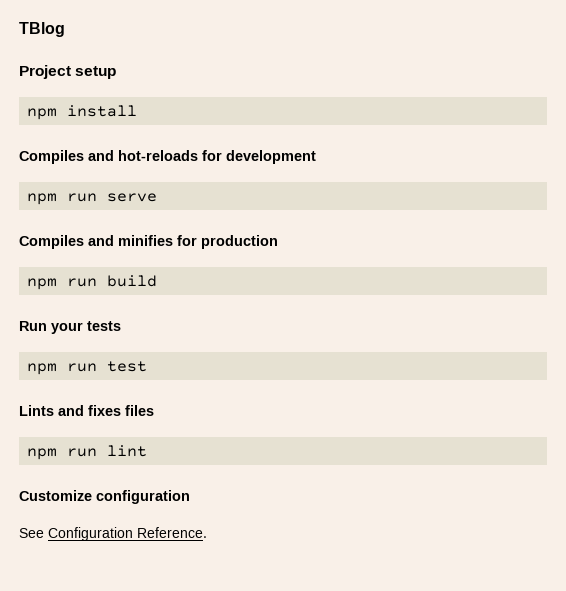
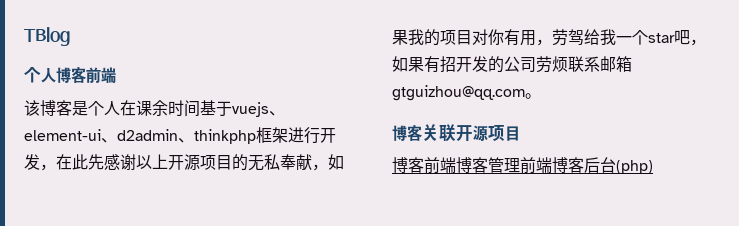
[19,65,117,79] [27,105,138,120] [19,150,316,164] [27,193,158,205] [19,235,278,249] [27,275,158,290] [19,321,121,334] [27,361,148,375] [19,405,154,416] [27,445,148,460] [19,490,190,504] [19,527,207,541] Project setup // npm install // Compiles and hot-reloads for development // npm run serve // Compiles and minifies for production // npm run build // Run your tests // npm run test // Lints and fixes files // npm run lint // Customize configuration // See Configuration Reference. -> [24,67,116,84] [24,100,285,117] [24,127,336,144] [24,154,344,171] [392,29,706,46] [392,56,632,73] [392,85,541,101] [392,124,520,142] [392,157,653,174] 个人博客前端 // 该博客是个人在课余时间基于vuejs、element-ui、d2admin、thinkphp框架进行开发，在此先感谢以上开源项目的无私奉献，如果我的项目对你有用，劳驾给我一个star吧，如果有招开发的公司劳烦联系邮箱gtguizhou@qq.com。 // 博客关联开源项目 // 博客前端博客管理前端博客后台(php)

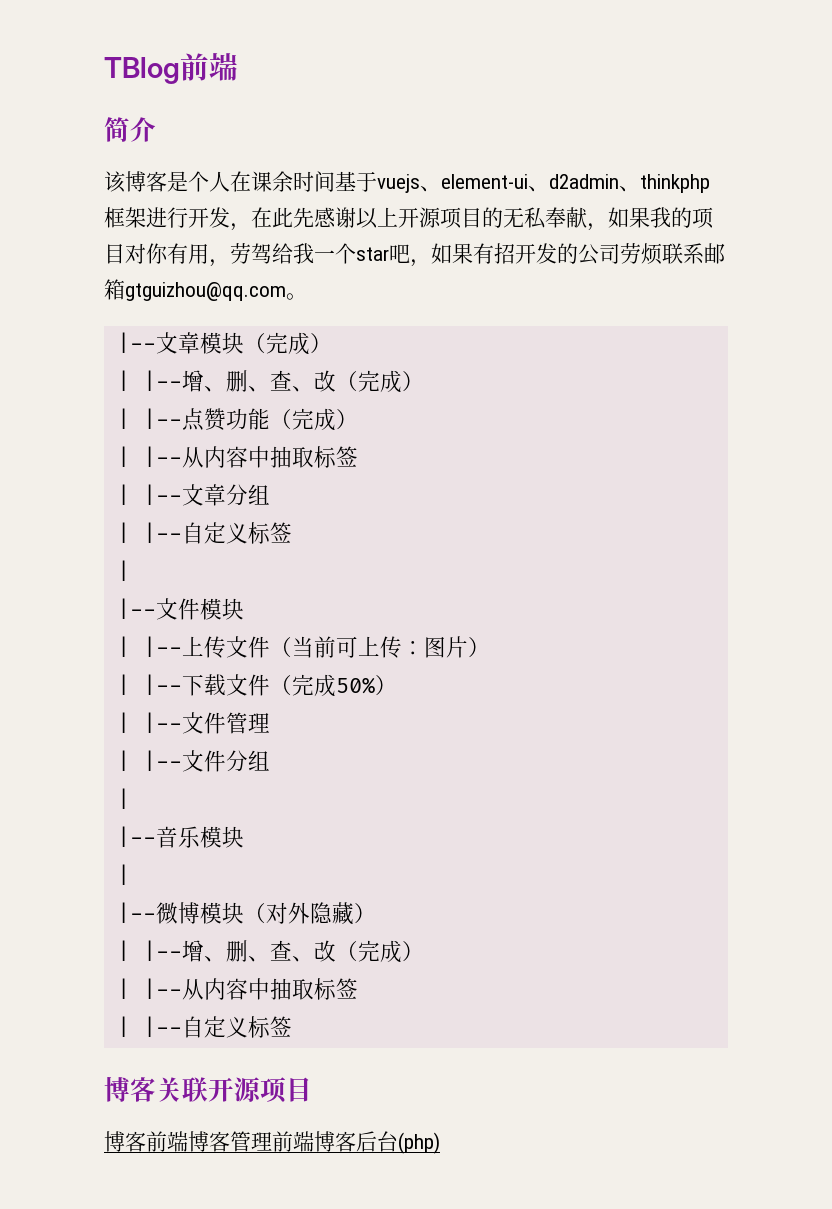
[24,67,116,84] // 个人博客前端 -> [180,53,238,81] [104,117,156,142] 前端 // 简介
(541, 96) none -> [116,332,332,355] [116,370,424,393] [116,408,358,431] [116,446,358,468] [116,484,270,506] [116,522,292,544] [116,560,130,581] [116,598,244,620] [116,636,490,658] [116,674,397,697] [116,712,270,734] [116,750,270,772] [116,788,130,809] [116,826,244,848] [116,864,130,885] [116,902,376,925] [116,940,424,963] [116,978,358,1000] [116,1016,292,1038] // |--文章模块（完成） // | |--增、删、查、改（完成） // | |--点赞功能（完成） // | |--从内容中抽取标签 // | |--文章分组 // | |--自定义标签 // | // |--文件模块 // | |--上传文件（当前可上传：图片） // | |--下载文件（完成50%） // | |--文件管理 // | |--文件分组 // | // |--音乐模块 // | // |--微博模块（对外隐藏） // | |--增、删、查、改（完成） // | |--从内容中抽取标签 // | |--自定义标签

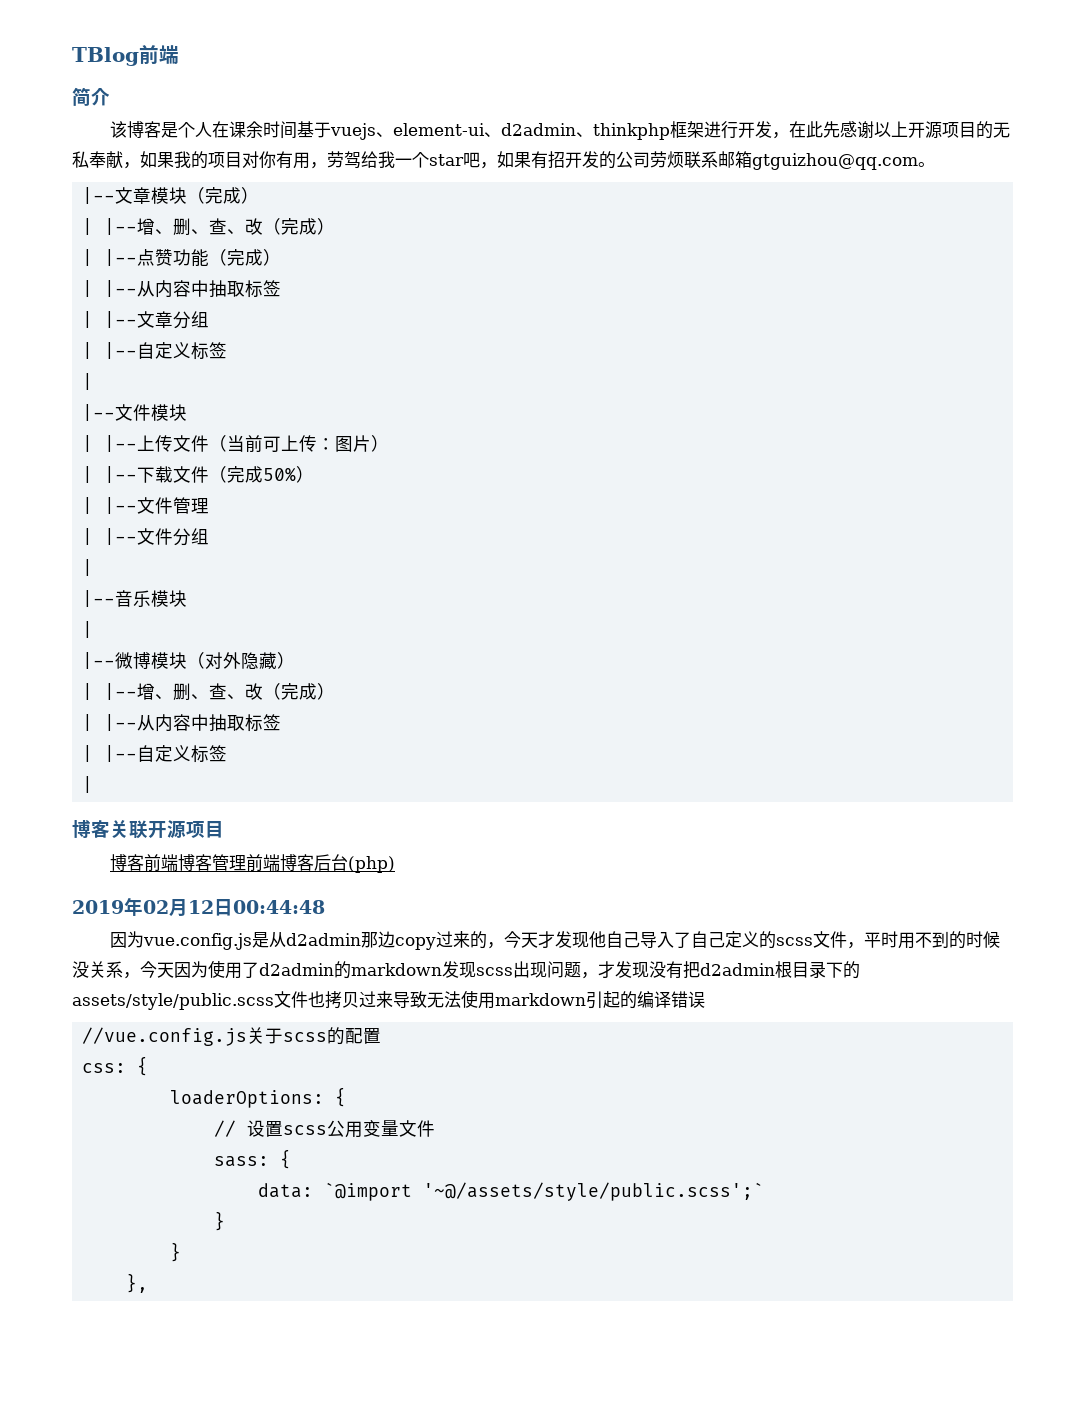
(292, 1026) none -> [82,776,94,793] // |
(440, 1143) none -> [72,897,325,917] [110,931,1001,950] [72,960,860,979] [72,990,705,1010] [82,1027,382,1046] [82,1056,149,1076] [170,1087,347,1108] [214,1120,436,1138] [214,1149,292,1169] [258,1182,765,1201] [214,1211,226,1231] [170,1242,182,1262] [126,1273,149,1293] // 2019年02月12日00:44:48 // 因为vue.config.js是从d2admin那边copy过来的，今天才发现他自己导入了自己定义的scss文件，平时用不到的时候没关系，今天因为使用了d2admin的markdown发现scss出现问题，才发现没有把d2admin根目录下的assets/style/public.scss文件也拷贝过来导致无法使用markdown引起的编译错误 // //vue.config.js关于scss的配置 // css: { // loaderOptions: { // // 设置scss公用变量文件 // sass: { // data: `@import '~@/assets/style/public.scss';` // } // } // },

